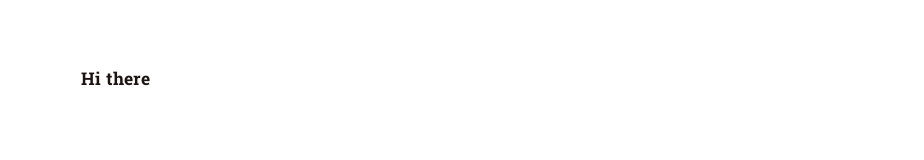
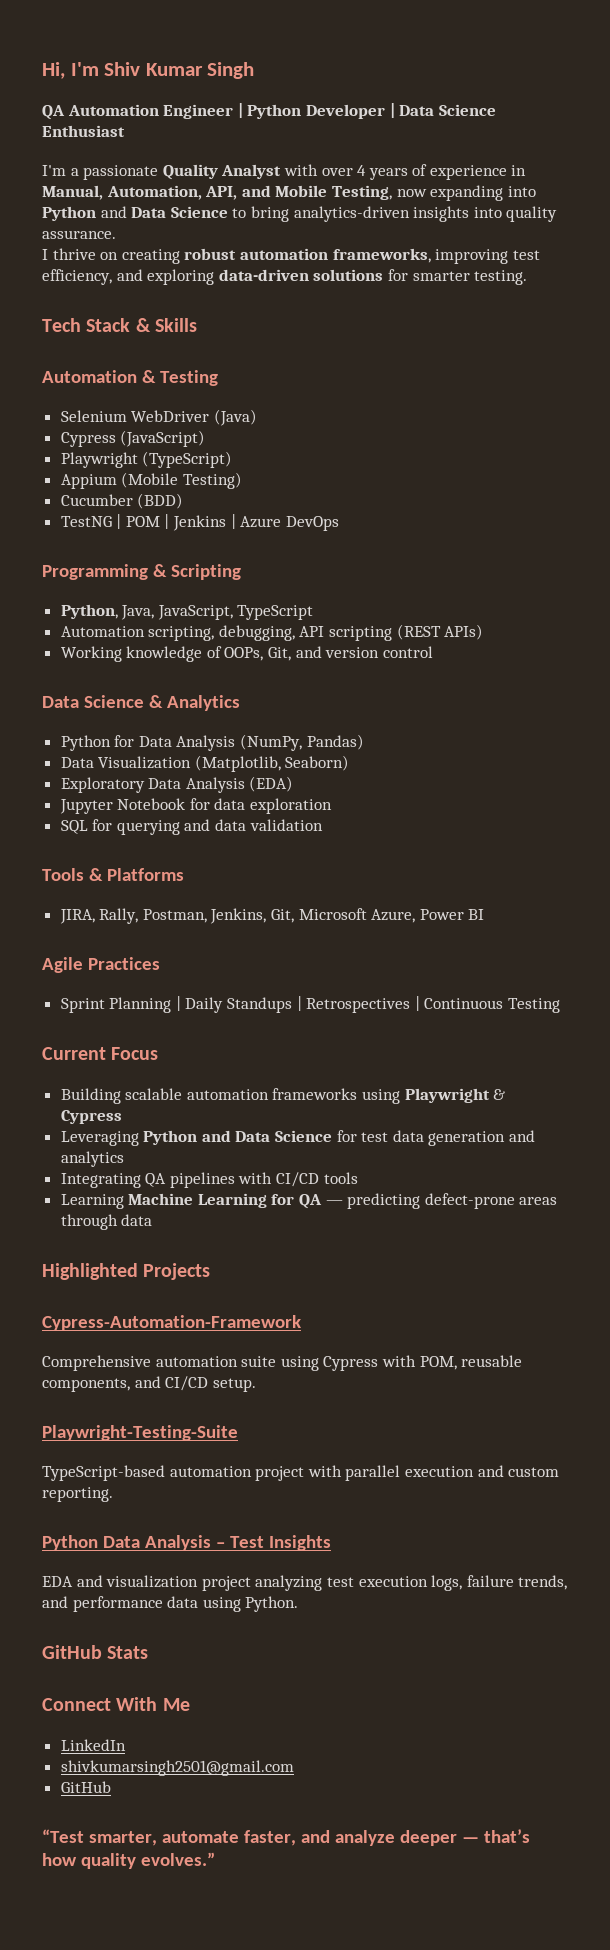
[81,71,150,86] Hi there -> [42,62,255,79] [42,103,496,120] [42,125,125,137] [42,164,527,180] [42,185,536,201] [42,206,558,222] [42,230,116,239] [42,248,540,264] [42,269,528,285] [42,318,197,332] [42,370,218,386] [60,409,257,426] [60,430,206,447] [60,451,233,468] [60,472,242,489] [60,493,184,509] [60,514,339,531] [42,564,241,580] [60,604,314,620] [60,624,484,641] [60,646,433,662] [42,695,240,711] [60,734,364,751] [60,755,350,772] [60,776,294,793] [59,798,333,814] [60,819,323,835] [42,868,184,881] [59,908,485,924] [42,957,160,973] [60,996,561,1013] [42,1047,159,1060] [60,1088,506,1104] [60,1110,122,1124] [60,1130,536,1146] [60,1151,124,1167] [60,1172,358,1188] [60,1193,558,1209] [60,1214,153,1230] [42,1263,211,1280] [42,1315,301,1331] [42,1355,523,1371] [42,1376,256,1392] [42,1425,238,1441] [42,1465,560,1481] [42,1487,113,1502] [42,1535,331,1551] [42,1575,568,1591] [42,1596,299,1612] [42,1645,149,1659] [42,1697,190,1711] [60,1739,126,1751] [60,1760,294,1776] [60,1781,111,1793] [42,1829,530,1846] [42,1852,215,1869] Hi, I'm Shiv Kumar Singh // QA Automation Engineer | Python Developer | Data Science Enthusiast // I'm a passionate Quality Analyst with over 4 years of experience in Manual, Automation, API, and Mobile Testing, now expanding into Python and Data Science to bring analytics-driven insights into quality assurance. // I thrive on creating robust automation frameworks, improving test efficiency, and exploring data-driven solutions for smarter testing. // Tech Stack & Skills // Automation & Testing // Selenium WebDriver (Java) // Cypress (JavaScript) // Playwright (TypeScript) // Appium (Mobile Testing) // Cucumber (BDD) // TestNG | POM | Jenkins | Azure DevOps // Programming & Scripting // Python, Java, JavaScript, TypeScript // Automation scripting, debugging, API scripting (REST APIs) // Working knowledge of OOPs, Git, and version control // Data Science & Analytics // Python for Data Analysis (NumPy, Pandas) // Data Visualization (Matplotlib, Seaborn) // Exploratory Data Analysis (EDA) // Jupyter Notebook for data exploration // SQL for querying and data validation // Tools & Platforms // JIRA, Rally, Postman, Jenkins, Git, Microsoft Azure, Power BI // Agile Practices // Sprint Planning | Daily Standups | Retrospectives | Continuous Testing // Current Focus // Building scalable automation frameworks using Playwright & Cypress // Leveraging Python and Data Science for test data generation and analytics // Integrating QA pipelines with CI/CD tools // Learning Machine Learning for QA — predicting defect-prone areas through data // Highlighted Projects // Cypress-Automation-Framework // Comprehensive automation suite using Cypress with POM, reusable components, and CI/CD setup. // Playwright-Testing-Suite // TypeScript-based automation project with parallel execution and custom reporting. // Python Data Analysis – Test Insights // EDA and visualization project analyzing test execution logs, failure trends, and performance data using Python. // GitHub Stats // Connect With Me // LinkedIn // shivkumarsingh2501@gmail.com // GitHub // “Test smarter, automate faster, and analyze deeper — that’s how quality evolves.”

